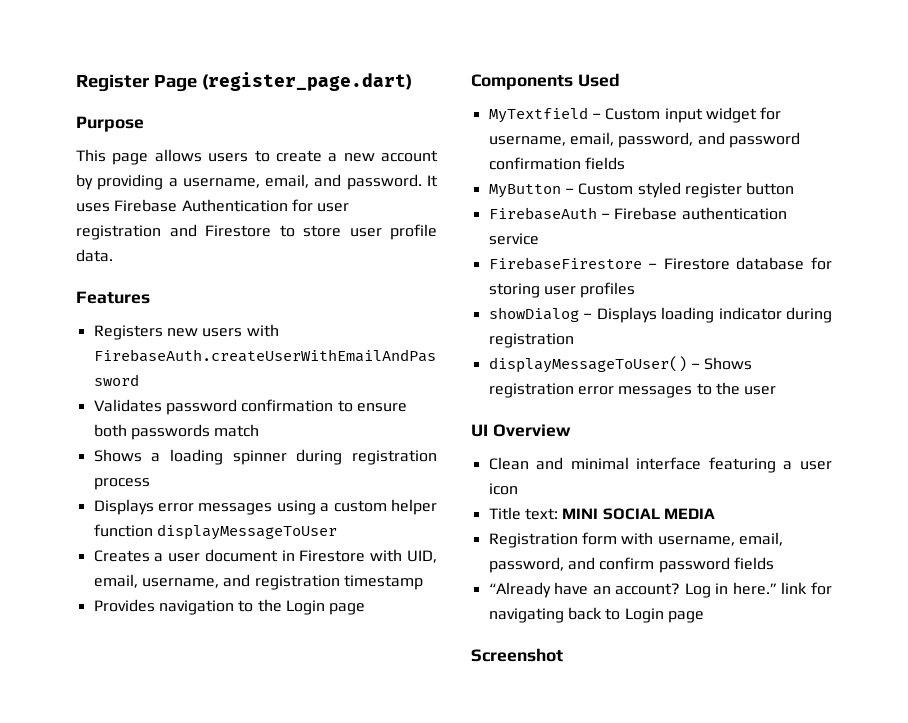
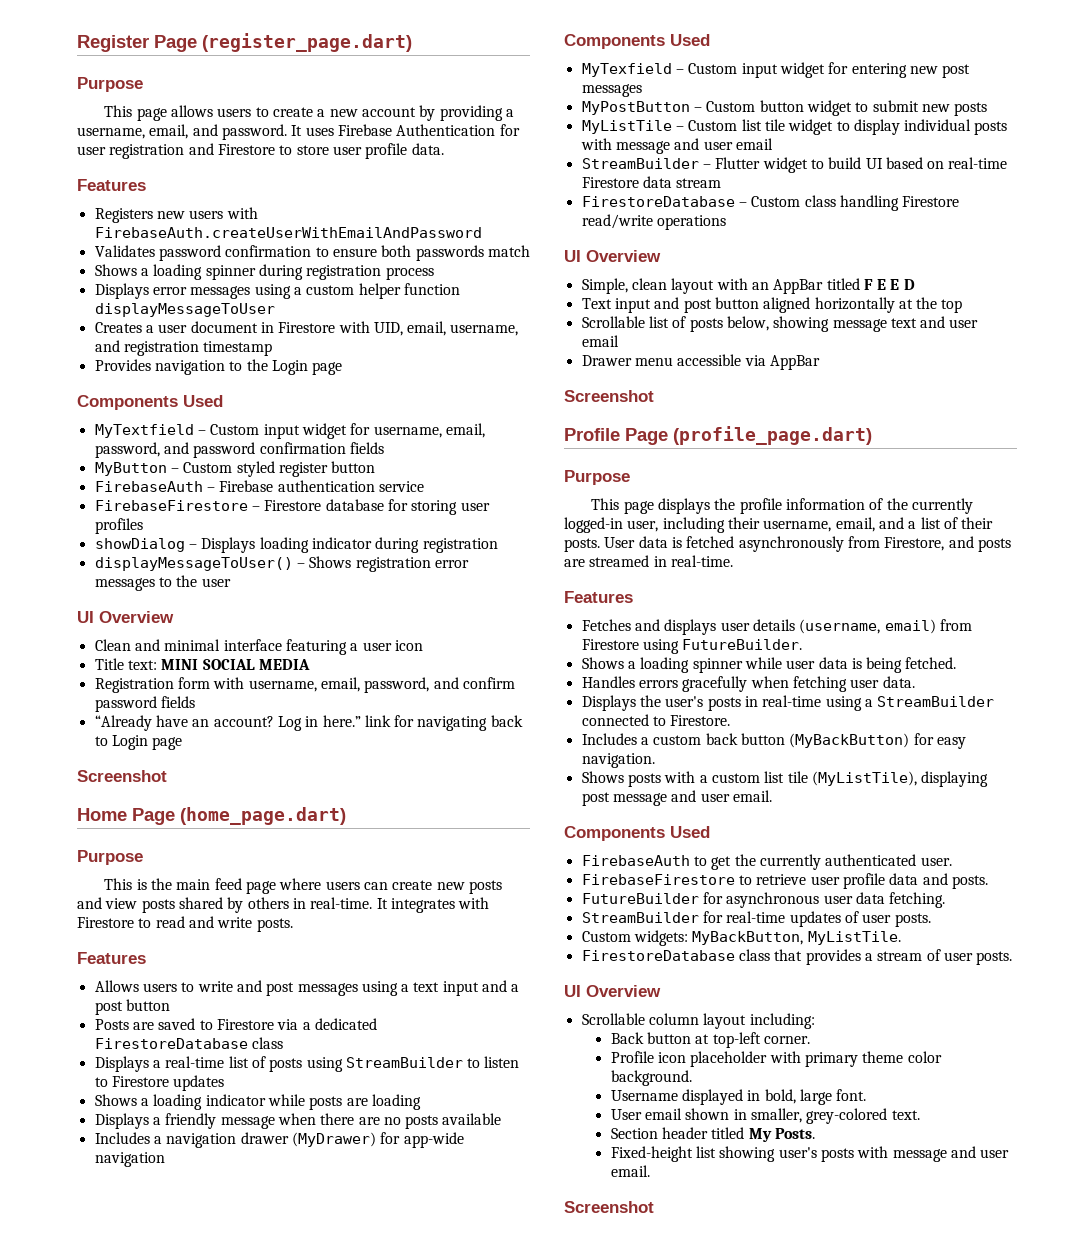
(563, 655) none -> [77,807,346,825] [77,850,143,865] [104,878,502,894] [77,897,490,913] [77,916,293,932] [77,952,146,964] [94,980,520,996] [94,999,170,1015] [94,1018,377,1030] [94,1037,283,1049] [94,1056,520,1072] [94,1075,225,1091] [94,1094,421,1110] [94,1113,502,1129] [94,1132,464,1148] [94,1152,165,1167] [564,34,710,49] [581,62,971,78] [581,84,642,97] [581,100,988,116] [581,119,1008,135] [580,138,773,154] [581,157,1008,173] [581,176,722,188] [581,195,960,211] [581,214,726,230] [564,250,661,262] [581,278,915,294] [581,297,963,313] [581,316,979,332] [581,335,619,347] [581,354,820,370] [564,390,654,402] [564,426,872,445] [564,470,630,485] [591,498,973,514] [564,517,994,533] [564,536,1011,552] [564,555,733,567] [564,591,633,603] [581,619,972,635] [581,639,803,654] [581,657,957,673] [581,676,915,692] [581,695,995,711] [581,714,731,726] [581,733,966,749] [581,753,655,768] [581,771,989,787] [581,790,772,806] [564,826,710,841] [581,854,952,870] [581,873,988,889] [581,892,946,908] [581,911,931,927] [581,930,901,946] [581,949,1013,965] [564,985,661,997] [581,1013,815,1029] [610,1032,810,1048] [610,1051,942,1067] [610,1070,692,1086] [610,1089,867,1105] [610,1108,920,1124] [610,1127,815,1142] [610,1146,1010,1162] [610,1165,650,1177] [564,1201,654,1213] // Home Page (home_page.dart) // Purpose // This is the main feed page where users can create new posts and view posts shared by others in real-time. It integrates with Firestore to read and write posts. // Features // Allows users to write and post messages using a text input and a post button // Posts are saved to Firestore via a dedicated FirestoreDatabase class // Displays a real-time list of posts using StreamBuilder to listen to Firestore updates // Shows a loading indicator while posts are loading // Displays a friendly message when there are no posts available // Includes a navigation drawer (MyDrawer) for app-wide navigation // Components Used // MyTexfield – Custom input widget for entering new post messages // MyPostButton – Custom button widget to submit new posts // MyListTile – Custom list tile widget to display individual posts with message and user email // StreamBuilder – Flutter widget to build UI based on real-time Firestore data stream // FirestoreDatabase – Custom class handling Firestore read/write operations // UI Overview // Simple, clean layout with an AppBar titled F E E D // Text input and post button aligned horizontally at the top // Scrollable list of posts below, showing message text and user email // Drawer menu accessible via AppBar // Screenshot // Profile Page (profile_page.dart) // Purpose // This page displays the profile information of the currently logged-in user, including their username, email, and a list of their posts. User data is fetched asynchronously from Firestore, and posts are streamed in real-time. // Features // Fetches and displays user details (username, email) from Firestore using FutureBuilder. // Shows a loading spinner while user data is being fetched. // Handles errors gracefully when fetching user data. // Displays the user's posts in real-time using a StreamBuilder connected to Firestore. // Includes a custom back button (MyBackButton) for easy navigation. // Shows posts with a custom list tile (MyListTile), displaying post message and user email. // Components Used // FirebaseAuth to get the currently authenticated user. // FirebaseFirestore to retrieve user profile data and posts. // FutureBuilder for asynchronous user data fetching. // StreamBuilder for real-time updates of user posts. // Custom widgets: MyBackButton, MyListTile. // FirestoreDatabase class that provides a stream of user posts. // UI Overview // Scrollable column layout including: // Back button at top-left corner. // Profile icon placeholder with primary theme color background. // Username displayed in bold, large font. // User email shown in smaller, grey-colored text. // Section header titled My Posts. // Fixed-height list showing user's posts with message and user email. // Screenshot

